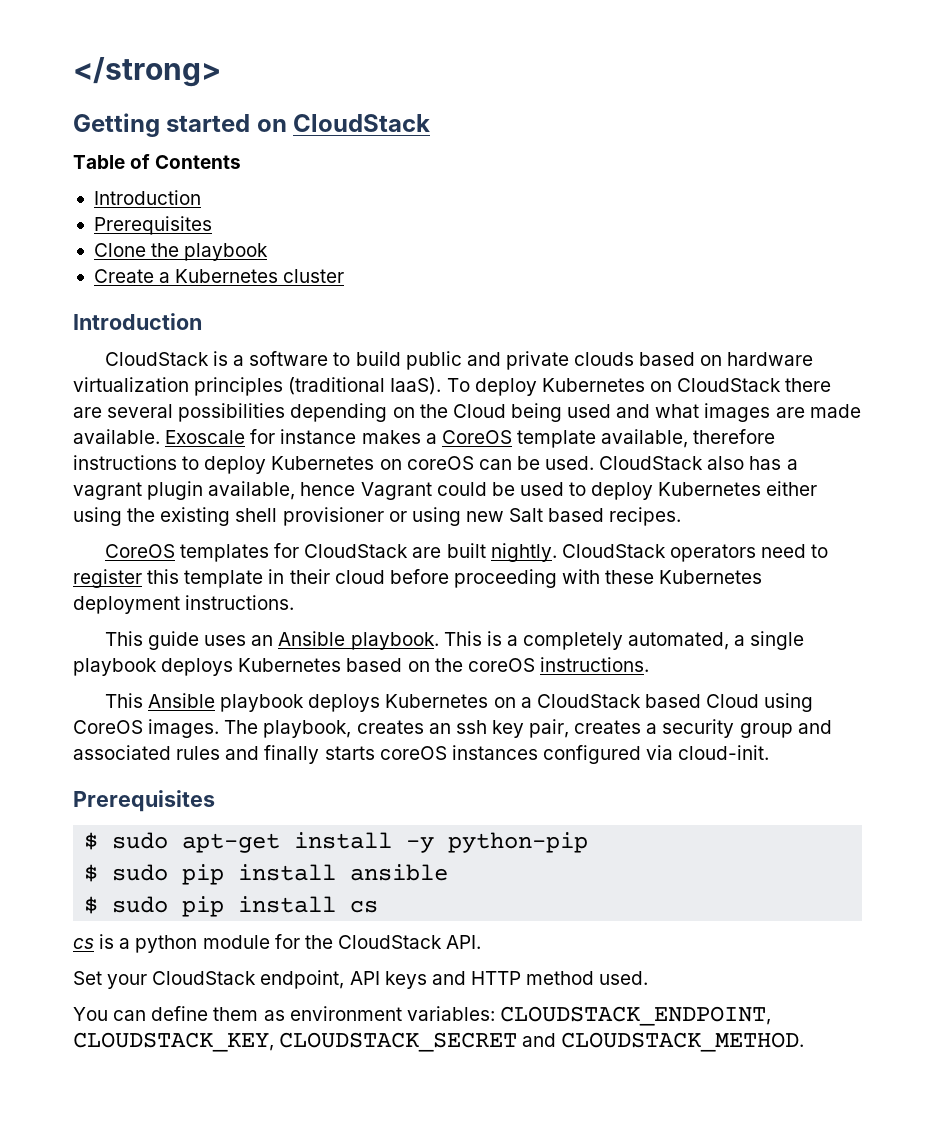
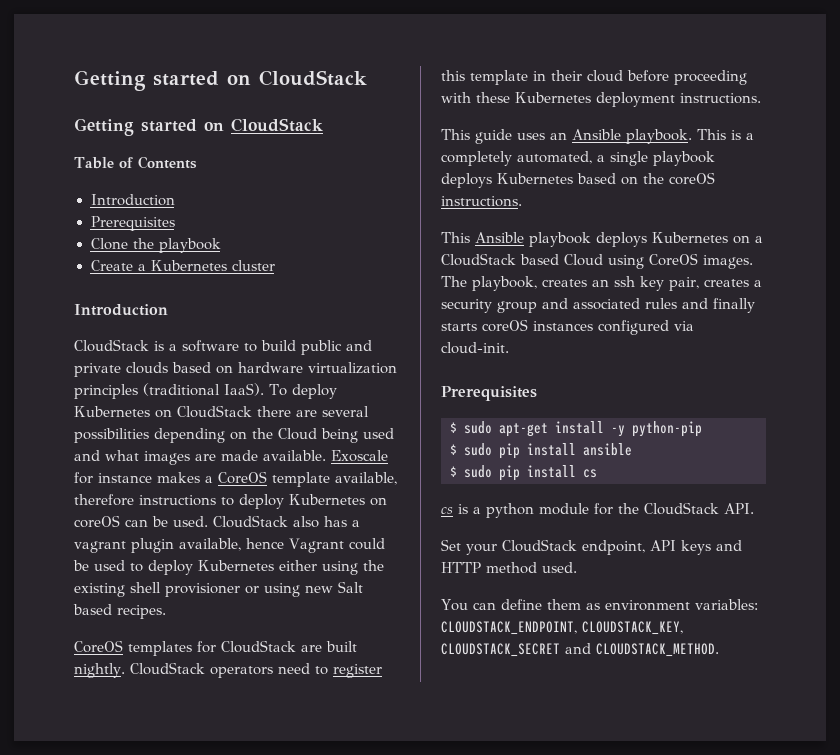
[73,57,221,87] </strong> -> [74,70,367,91] Getting started on CloudStack

